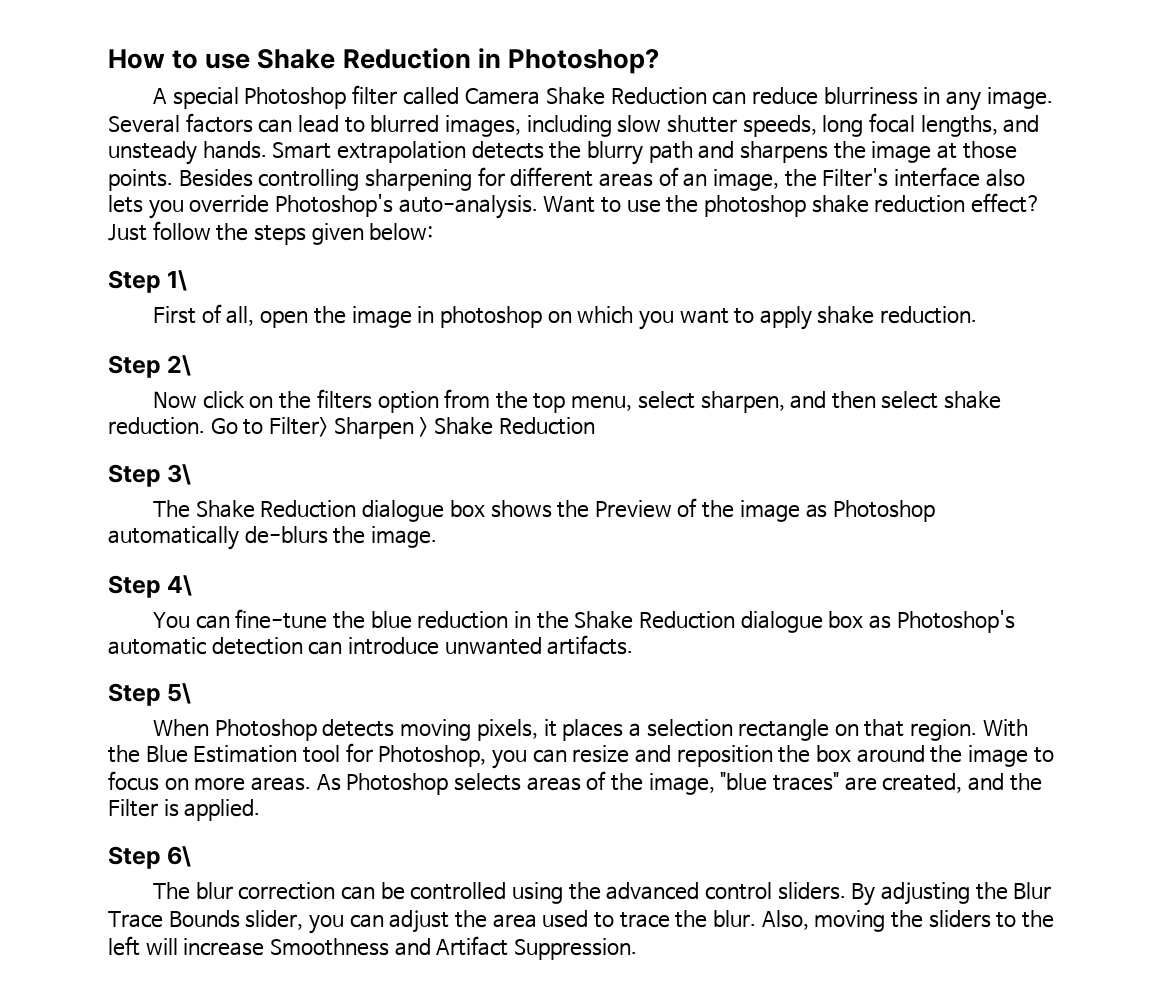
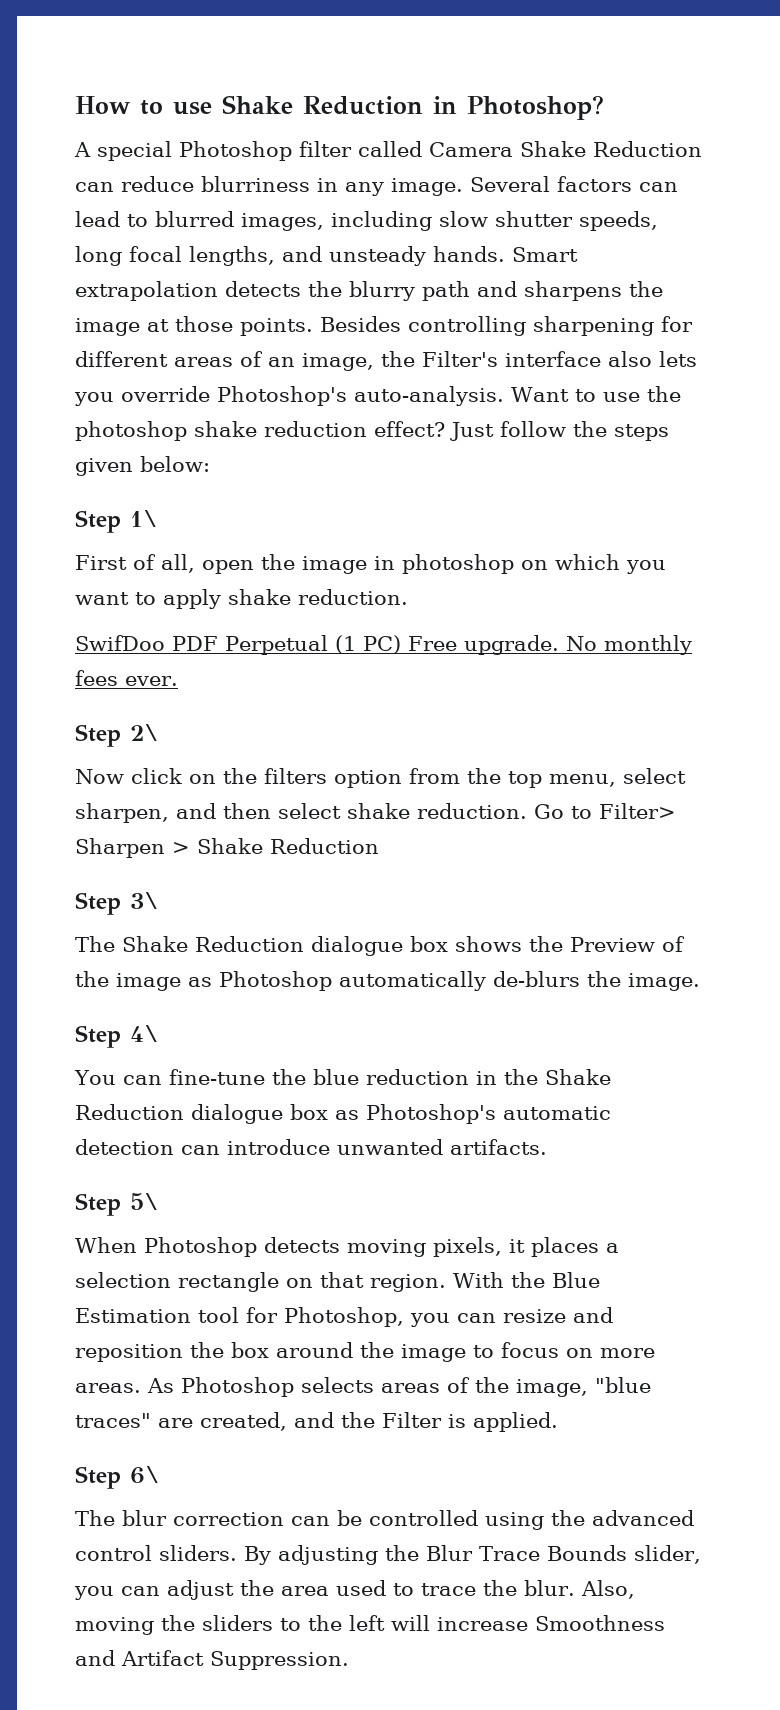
(978, 315) none -> [75,635,692,655] [75,670,178,686] // SwifDoo PDF Perpetual (1 PC) Free upgrade. No monthly fees ever.

